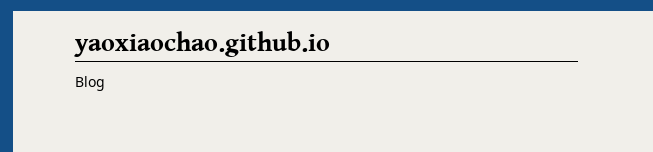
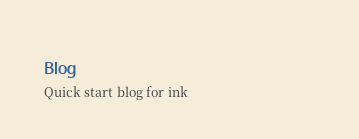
[74,31,330,57] [75,76,105,91] yaoxiaochao.github.io // Blog -> [44,61,76,78] [44,86,188,100] Blog // Quick start blog for ink

